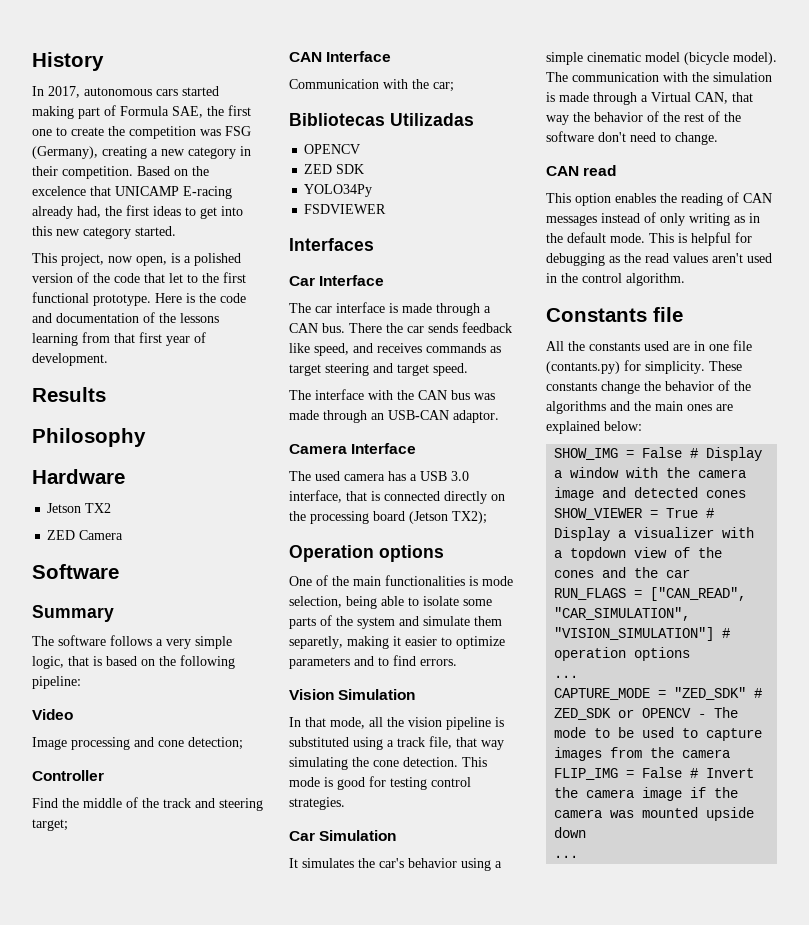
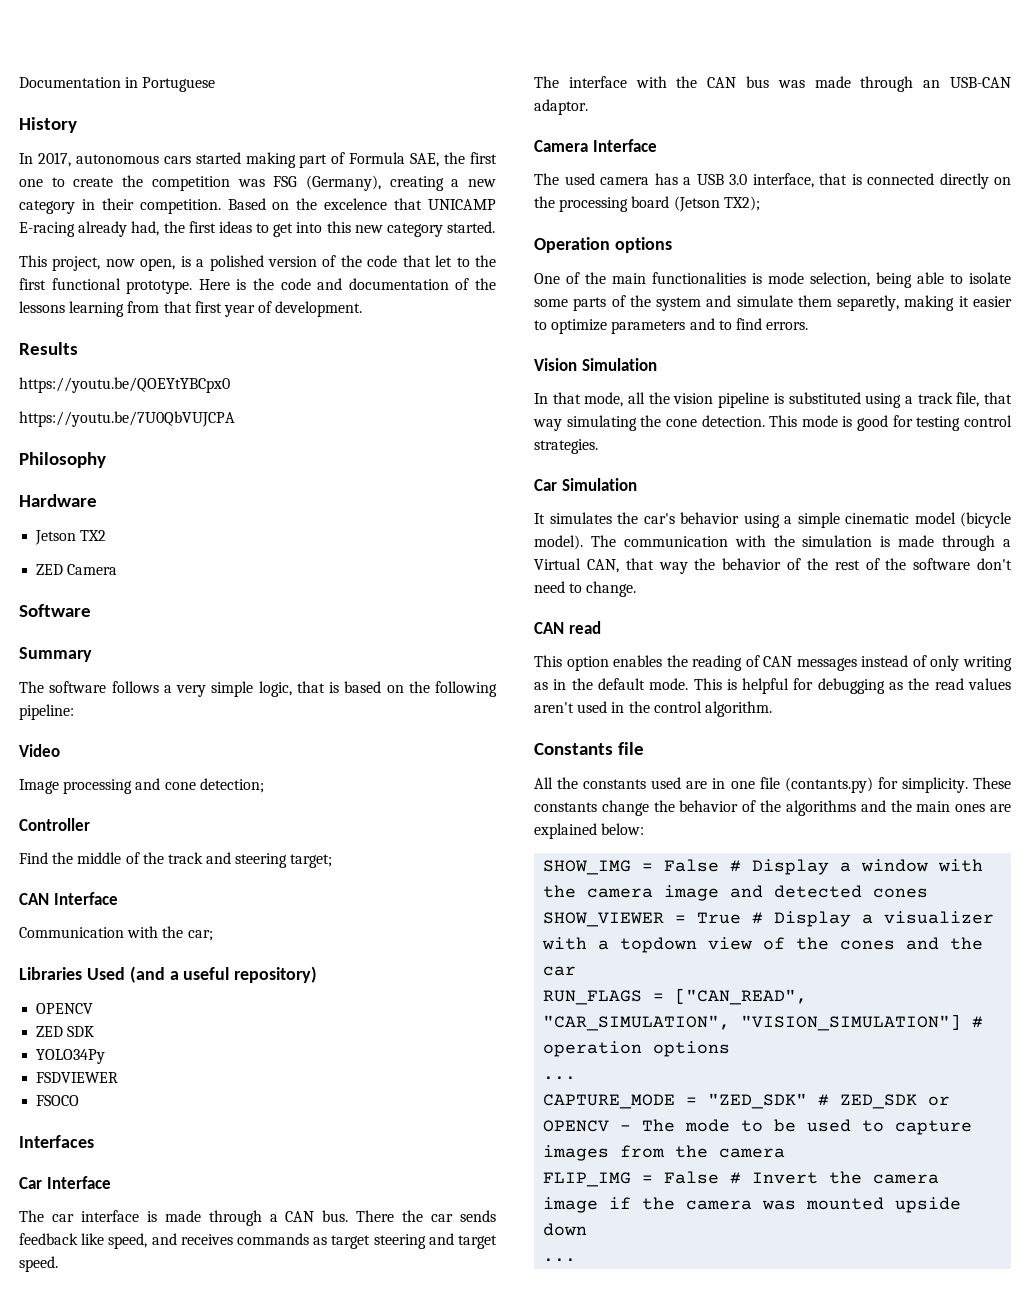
(32, 61) none -> [19,77,216,92] Documentation in Portuguese //
(106, 394) none -> [19,377,230,393] [19,411,235,427] // https://youtu.be/QOEYtYBCpx0 // https://youtu.be/7U0QbVUJCPA
[289,113,474,126] Bibliotecas Utilizadas -> [19,966,318,983] Libraries Used (and a useful repository)
(387, 209) none -> [36,1095,80,1106] // FSOCO

